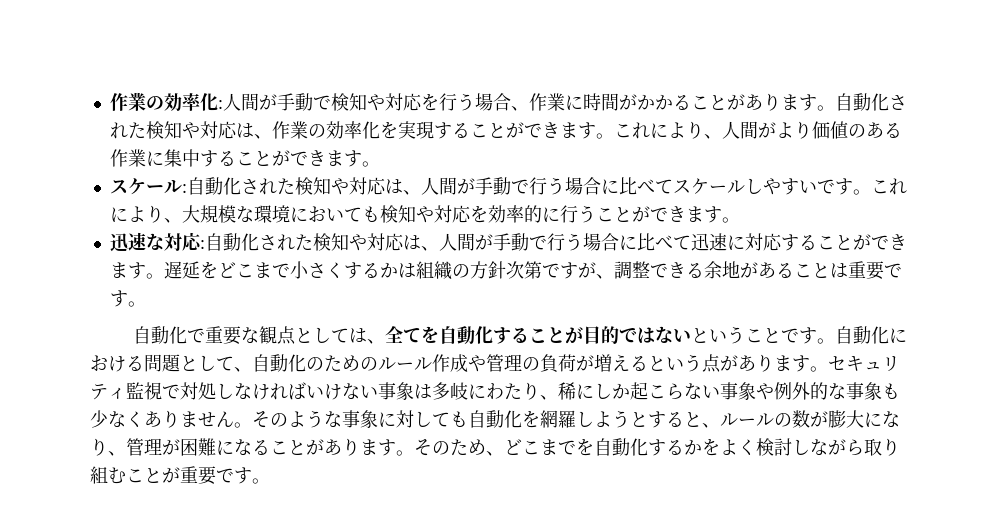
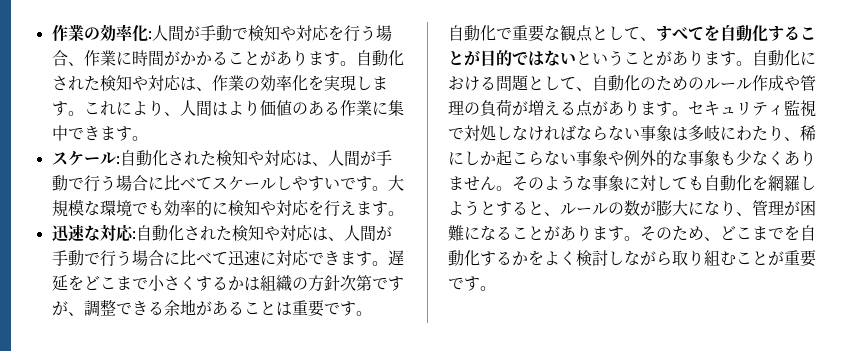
[433,122,560,139] することができ -> [355,76,372,91] し
[757,122,776,138] が -> [211,102,228,116] は
[199,150,290,167] することが -> (68, 133) none
[870,178,907,195] [109,205,686,223] これにより、大規模な環境においても検知や対応を効率的に行うことができ -> [387,175,404,191] [51,199,356,217] 大規模な環境でも効率的に検知や対応を行え
[780,234,871,251] することが -> (309, 258) none
[348,326,403,344] は、全 -> [640,25,688,41] 、すべ
[780,328,799,343] で -> [656,50,720,66] がありま
[648,354,702,372] という -> (576, 108) none
[306,383,342,400] いけ -> [576,125,608,141] なら

